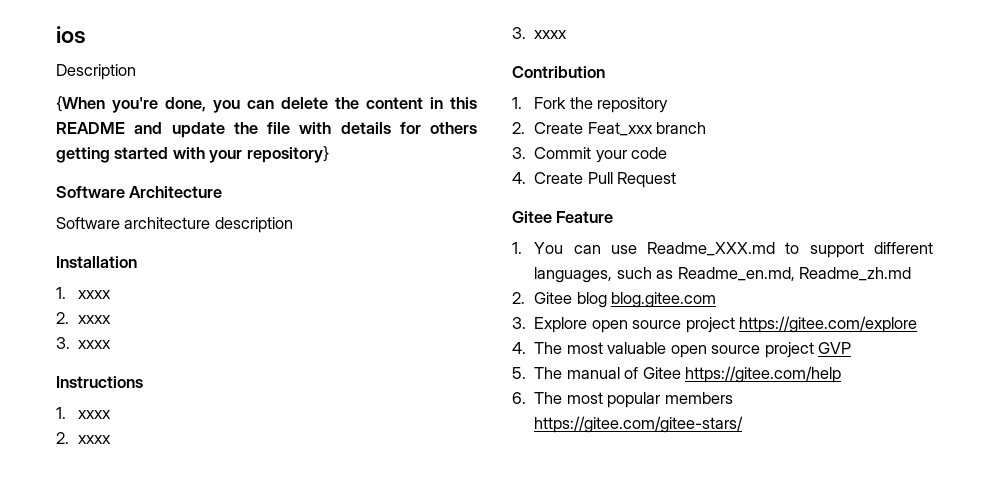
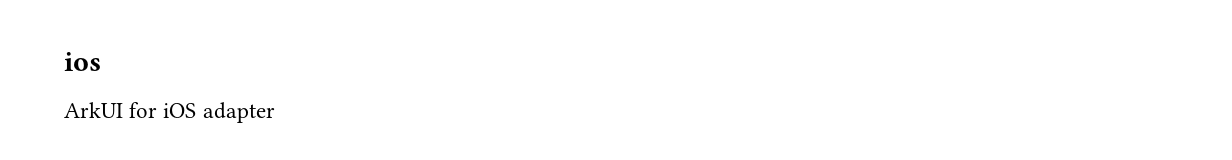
[56,64,136,80] [56,96,477,113] [56,122,477,138] [56,146,329,163] [56,186,223,198] [56,217,293,233] [56,256,137,268] [56,287,112,299] [56,312,112,324] [56,337,112,349] [56,376,143,388] [56,407,112,419] [56,432,112,444] [512,27,568,39] [512,66,605,78] [512,97,669,113] [512,122,707,136] [512,147,668,163] [512,172,677,188] [512,211,614,223] [512,242,933,258] [534,267,912,283] [512,292,717,308] [512,316,918,333] [512,342,851,358] [512,366,842,383] [512,392,733,408] [534,416,744,433] Description // {When you're done, you can delete the content in this README and update the file with details for others getting started with your repository} // Software Architecture // Software architecture description // Installation // 1. xxxx // 2. xxxx // 3. xxxx // Instructions // 1. xxxx // 2. xxxx // 3. xxxx // Contribution // 1. Fork the repository // 2. Create Feat_xxx branch // 3. Commit your code // 4. Create Pull Request // Gitee Feature // 1. You can use Readme_XXX.md to support different languages, such as Readme_en.md, Readme_zh.md // 2. Gitee blog blog.gitee.com // 3. Explore open source project https://gitee.com/explore // 4. The most valuable open source project GVP // 5. The manual of Gitee https://gitee.com/help // 6. The most popular members https://gitee.com/gitee-stars/ -> [64,102,275,123] ArkUI for iOS adapter

